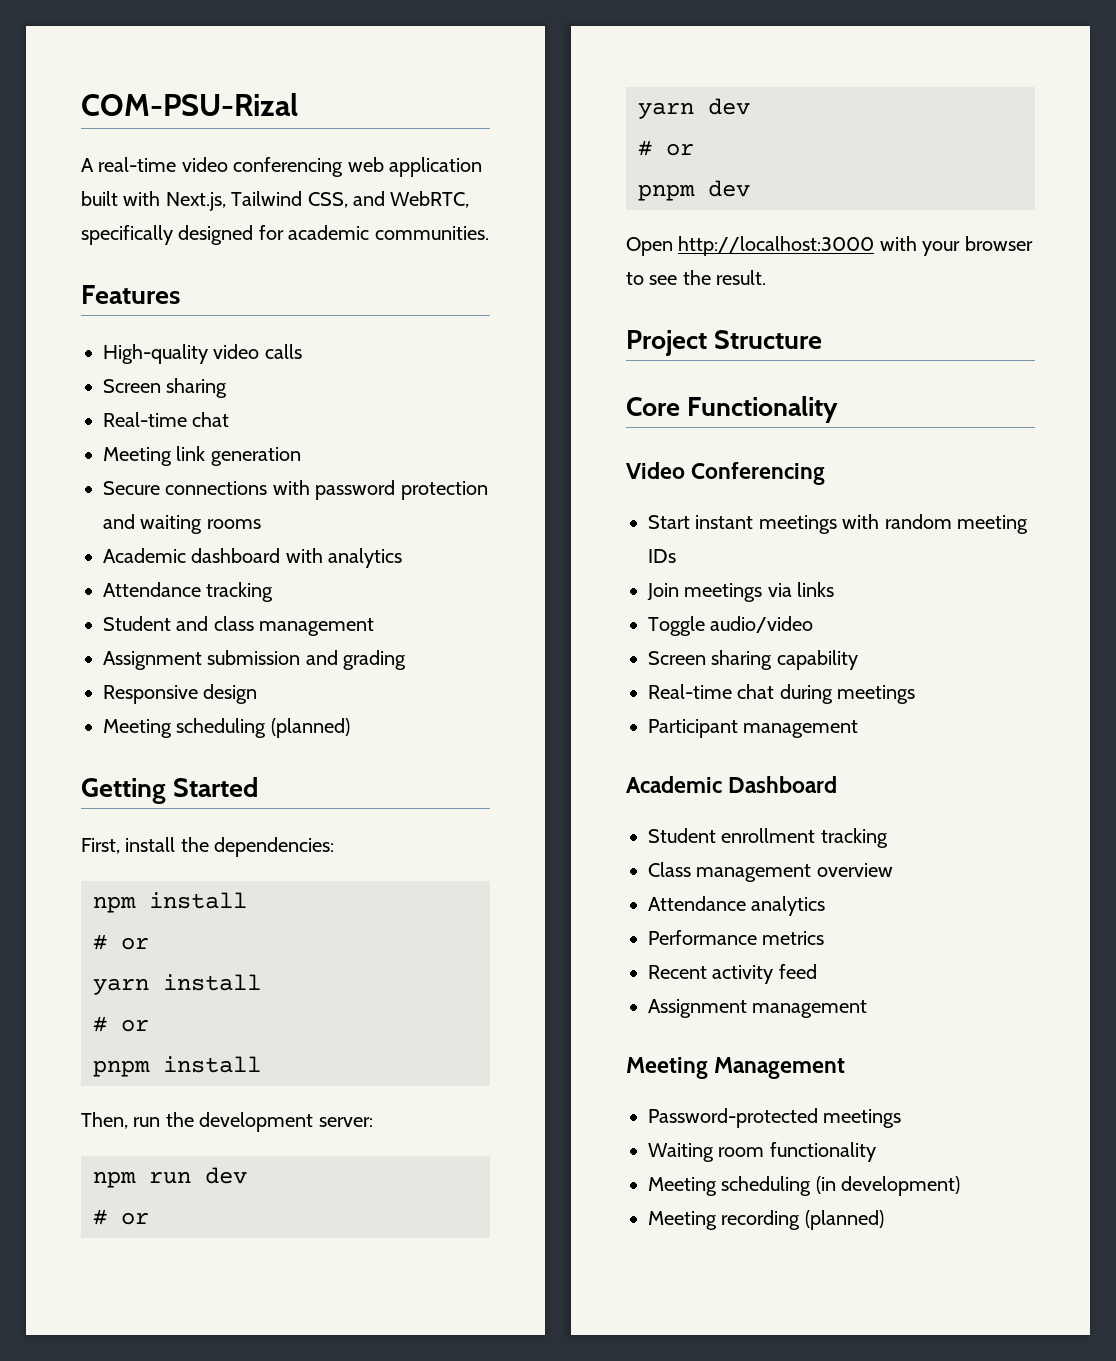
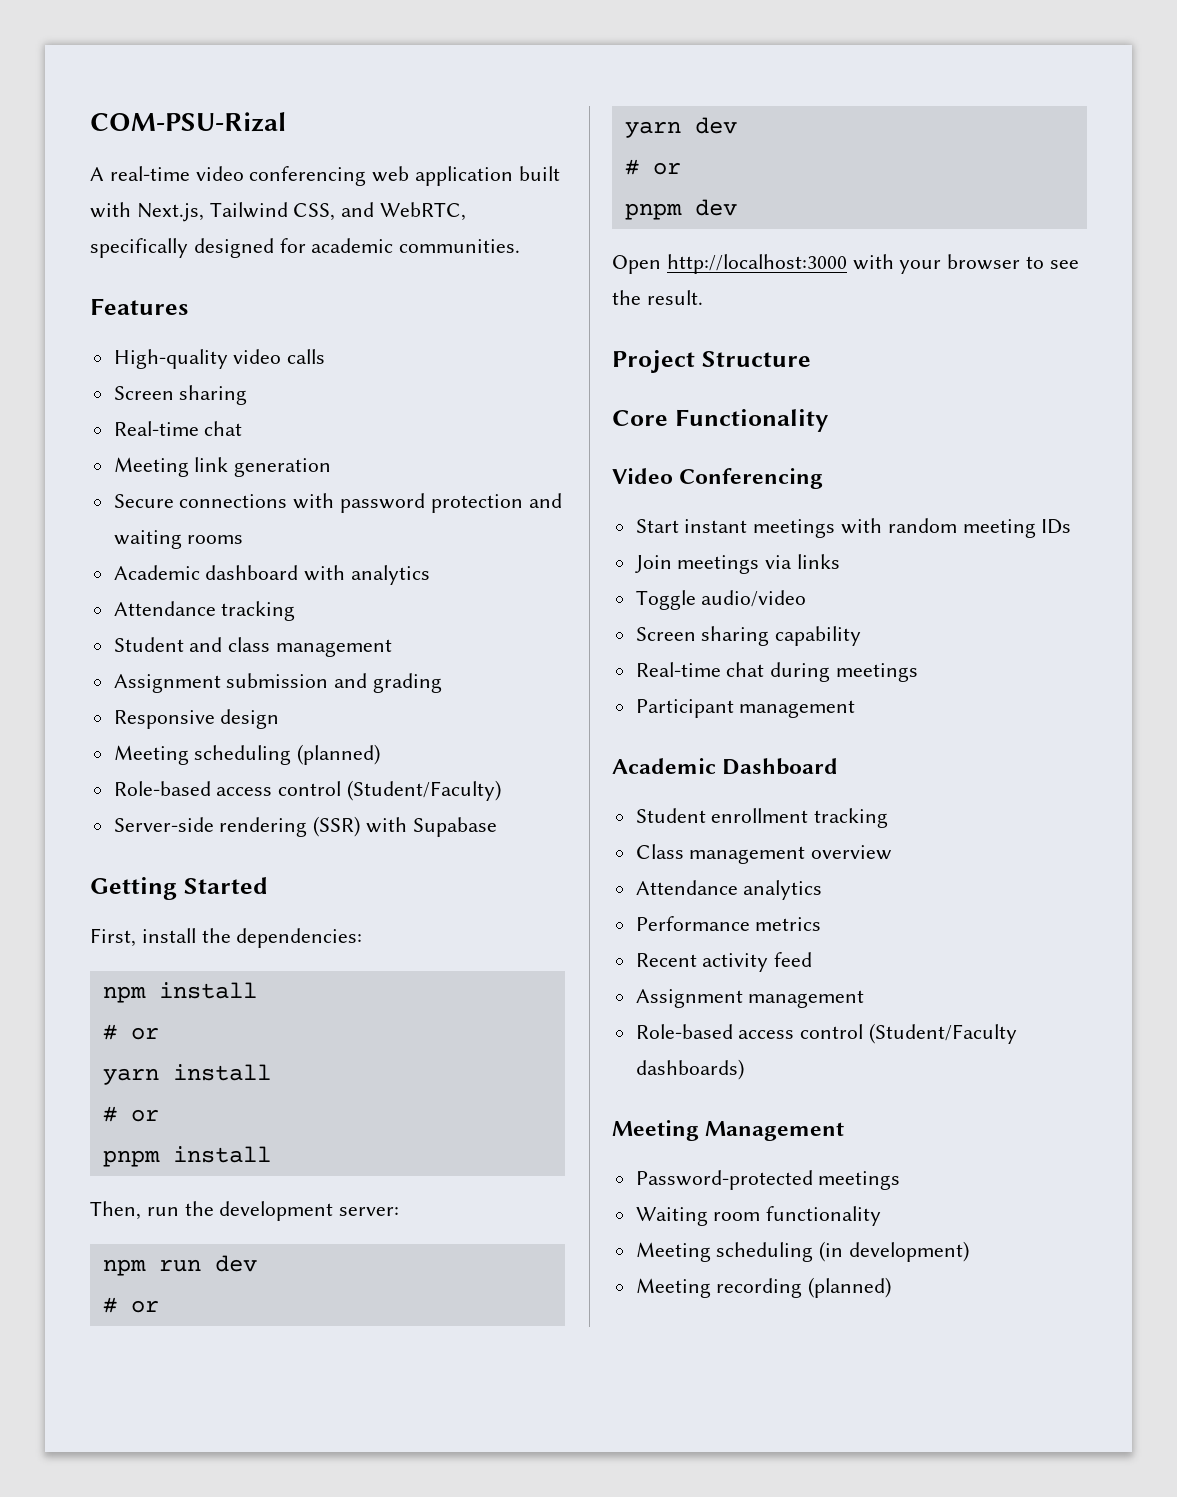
(350, 728) none -> [113,780,502,801] [113,816,497,837] // Role-based access control (Student/Faculty) // Server-side rendering (SSR) with Supabase
(868, 1009) none -> [635,1023,1018,1044] [635,1059,744,1080] // Role-based access control (Student/Faculty dashboards)

